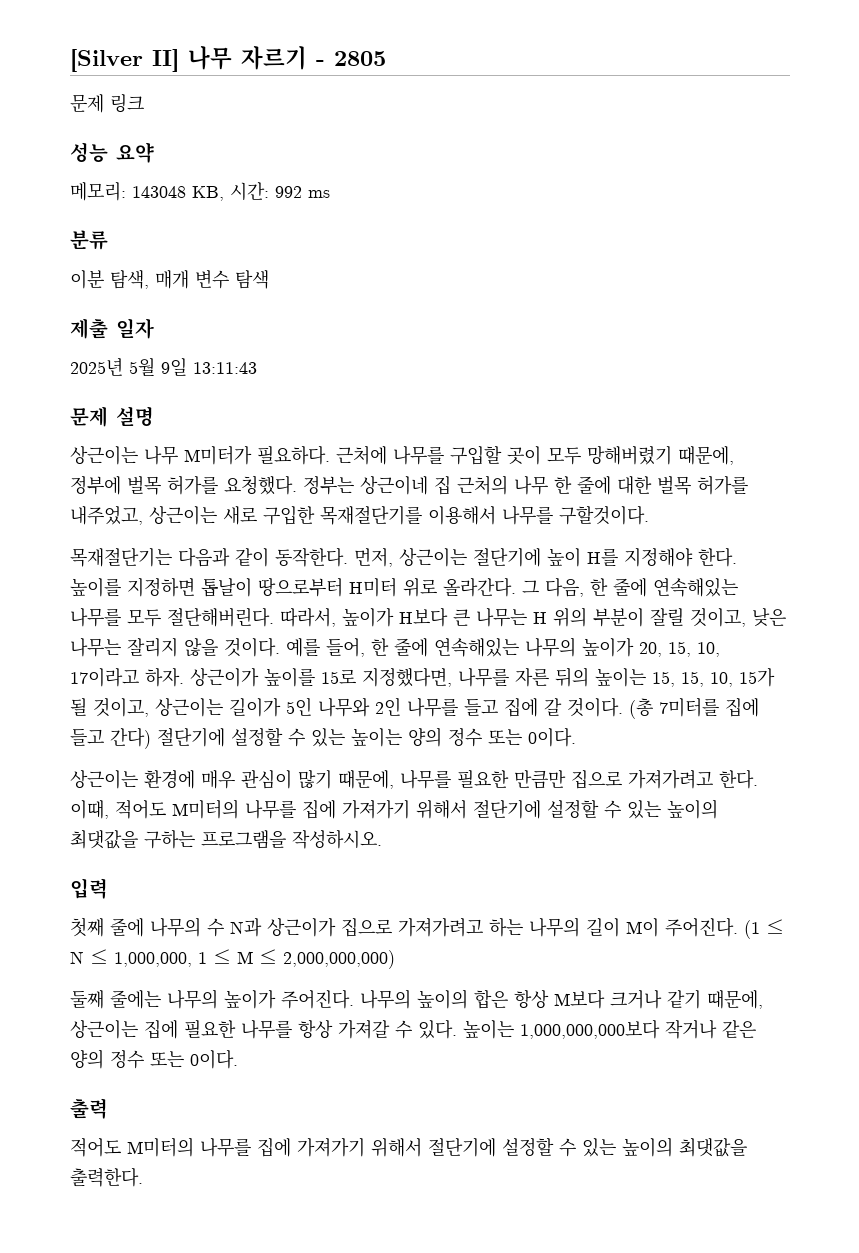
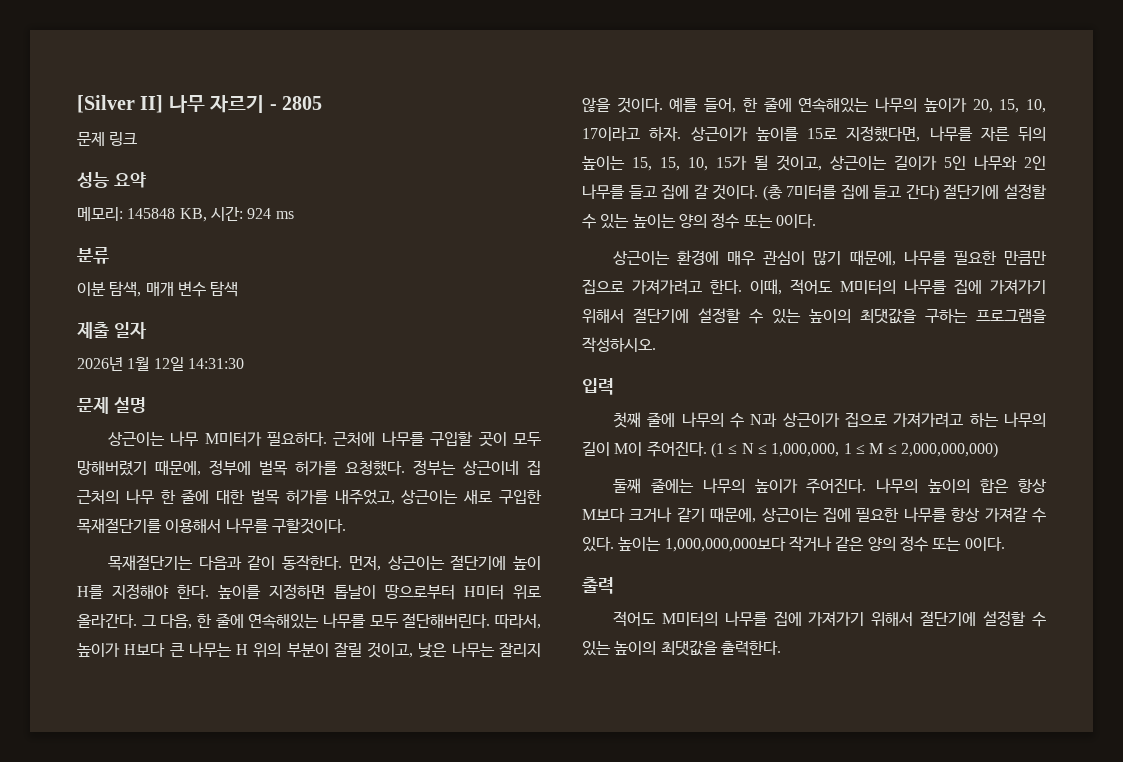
[132,186,186,198] 143048 -> [127,208,176,219] 145848
[275,186,302,198] 992 -> [247,208,272,219] 924
[70,357,257,376] 2025년 5월 9일 13:11:43 -> [77,356,244,371] 2026년 1월 12일 14:31:30

